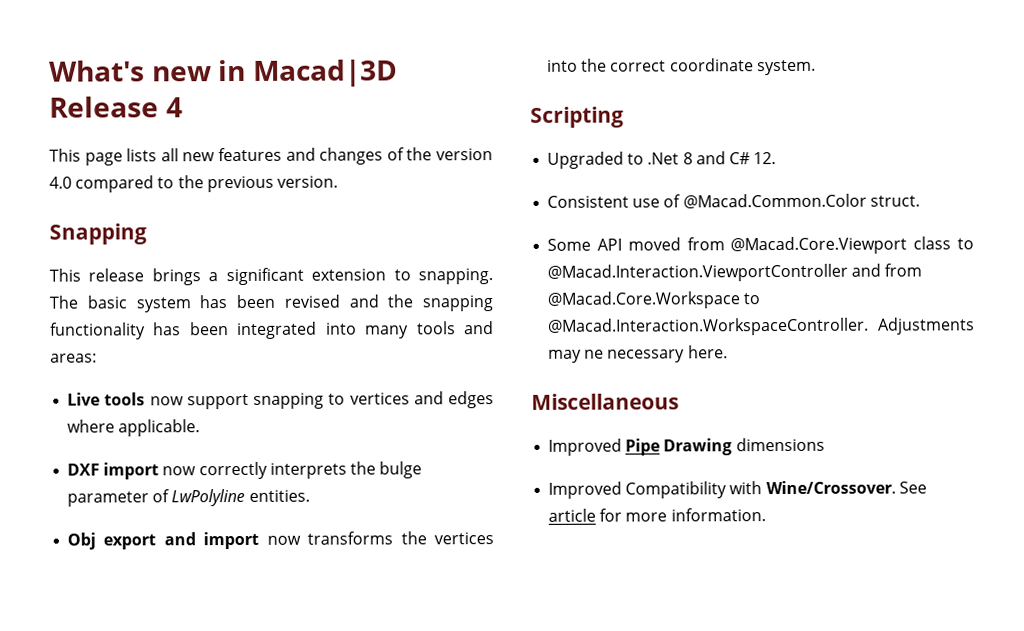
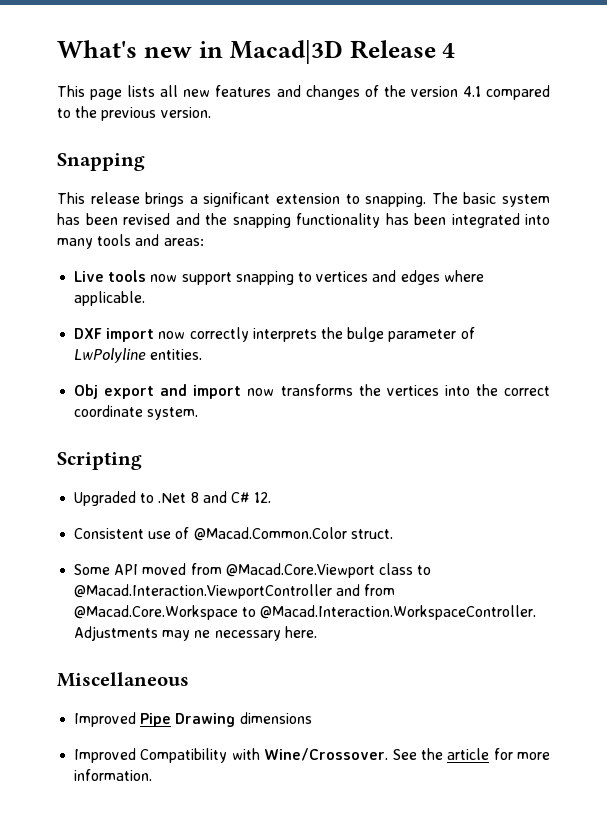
[49,176,72,189] 4.0 -> [462,86,481,97] 4.1
(927, 487) none -> [420,748,443,760] the

